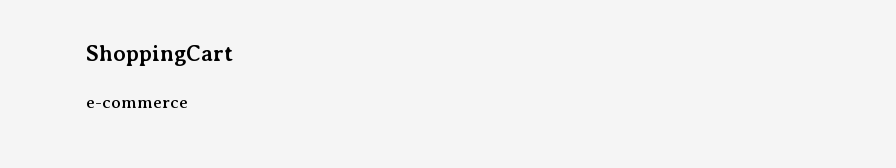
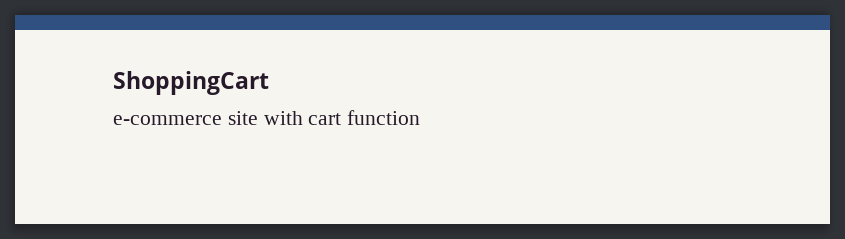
(188, 104) none -> [227,110,421,125] site with cart function

